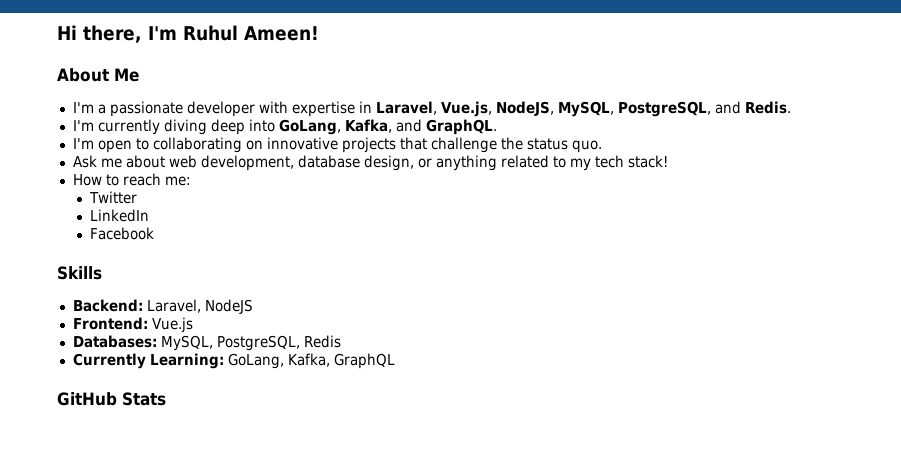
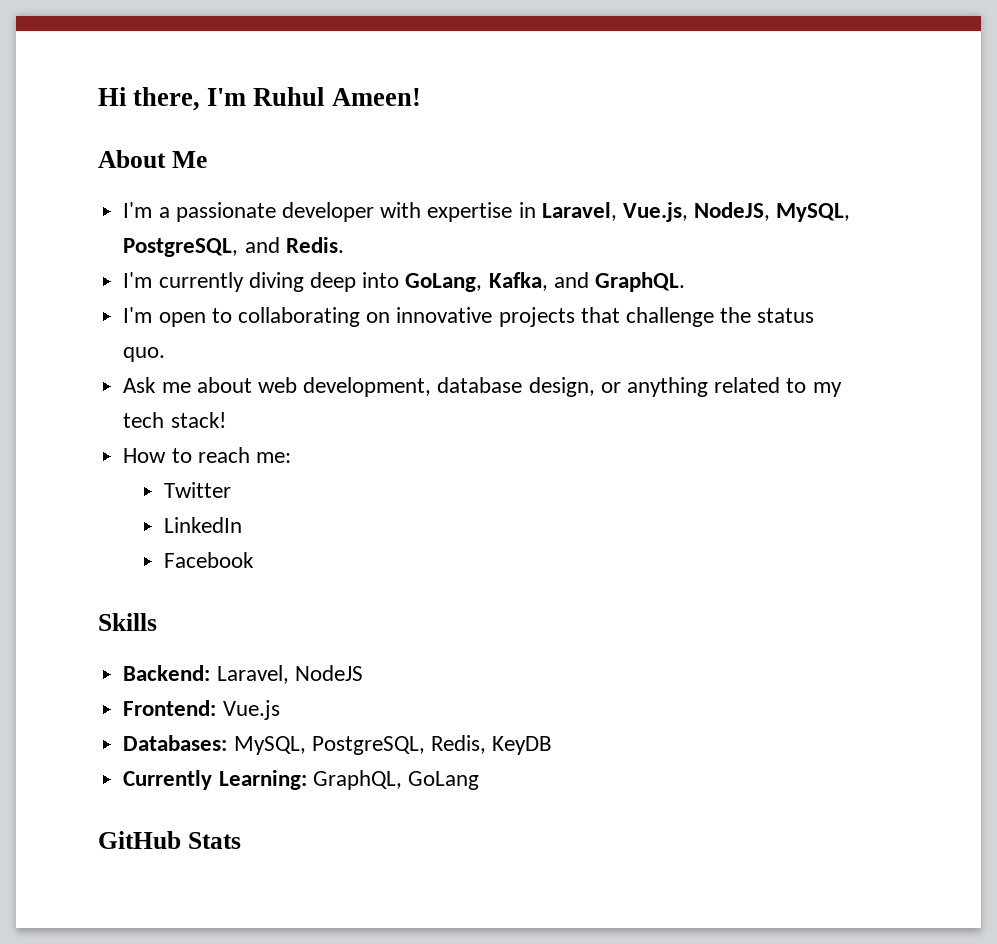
[303,335,341,348] Redis -> [430,735,553,755] Redis, KeyDB
[227,353,395,369] GoLang, Kafka, GraphQL -> [312,770,479,790] GraphQL, GoLang

